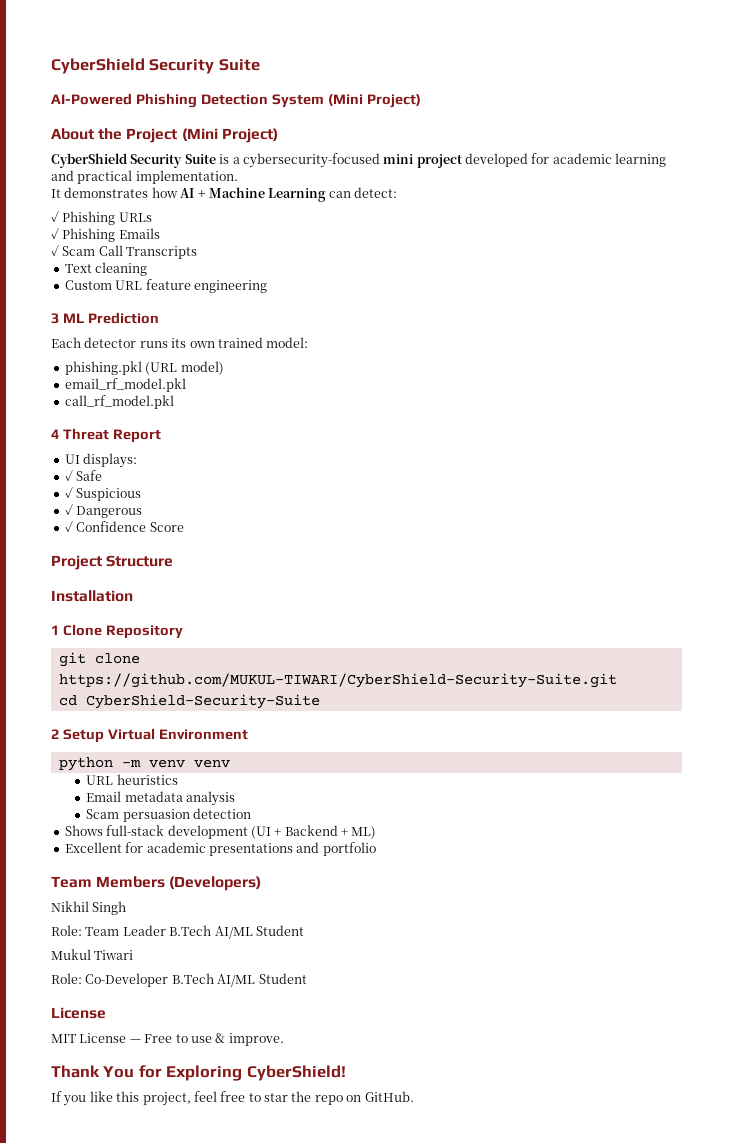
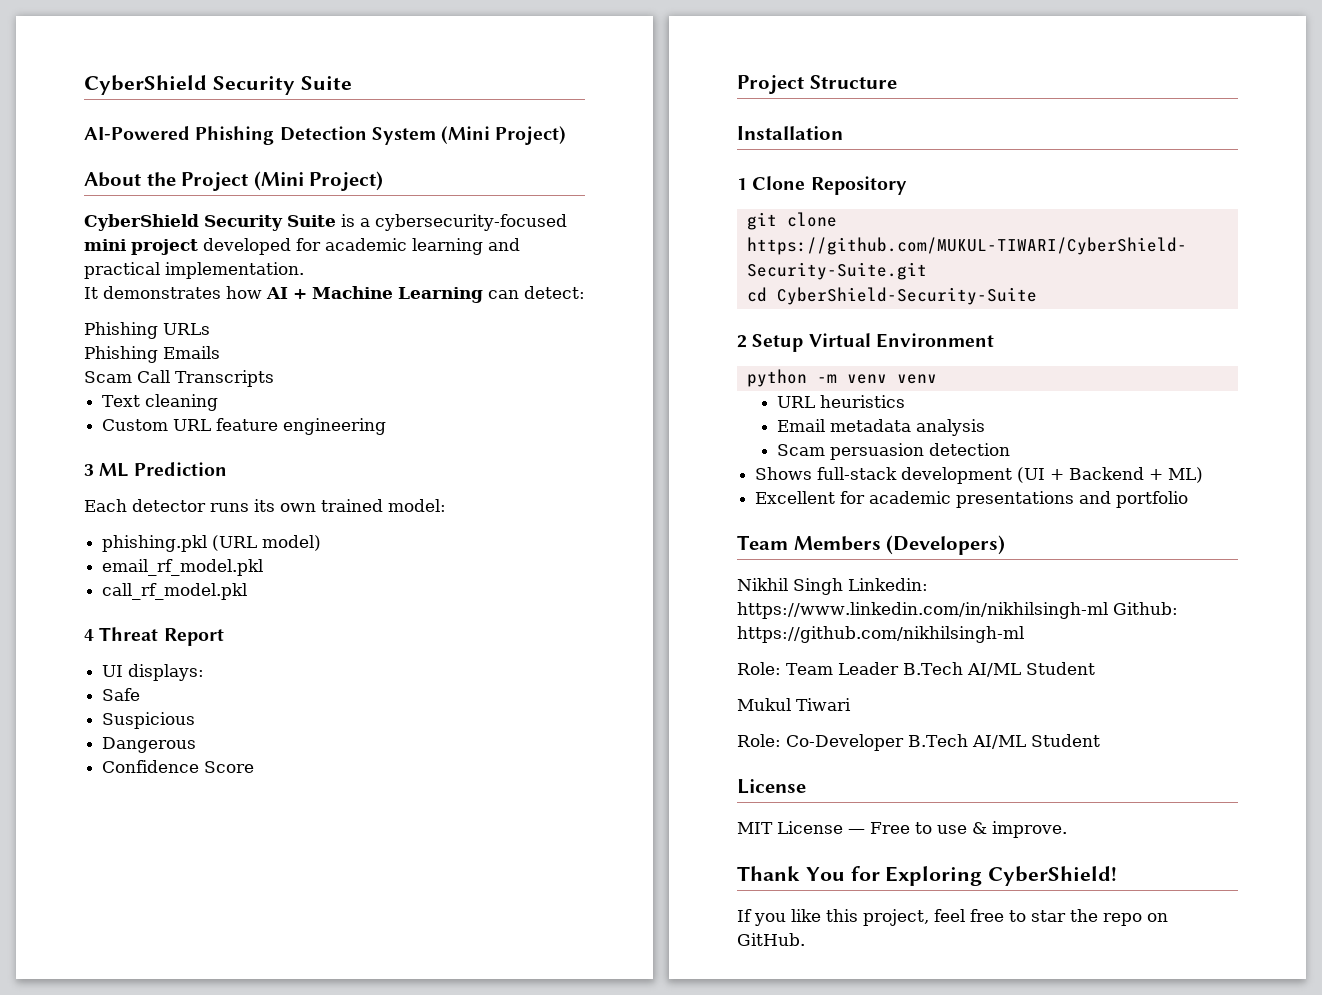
[51,211,59,222] ✓ -> (585, 292) none
[51,228,59,239] ✓ -> (210, 329) none
[51,245,59,256] ✓ -> (220, 352) none
[64,470,73,481] ✓ -> (205, 672) none
[64,487,73,498] ✓ -> (141, 694) none
[64,504,73,515] ✓ -> (196, 720) none
[64,521,73,532] ✓ -> (197, 745) none
(127, 908) none -> [848,578,928,591] [737,602,1178,619] [737,626,1024,643] Linkedin: https://www.linkedin.com/in/nikhilsingh-ml Github: https://github.com/nikhilsingh-ml

